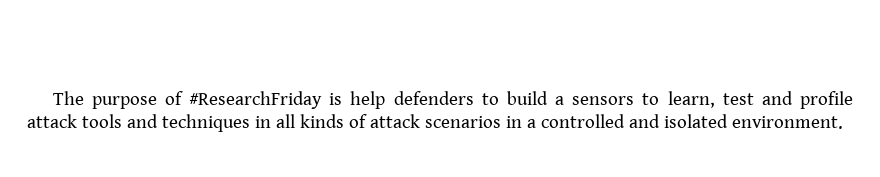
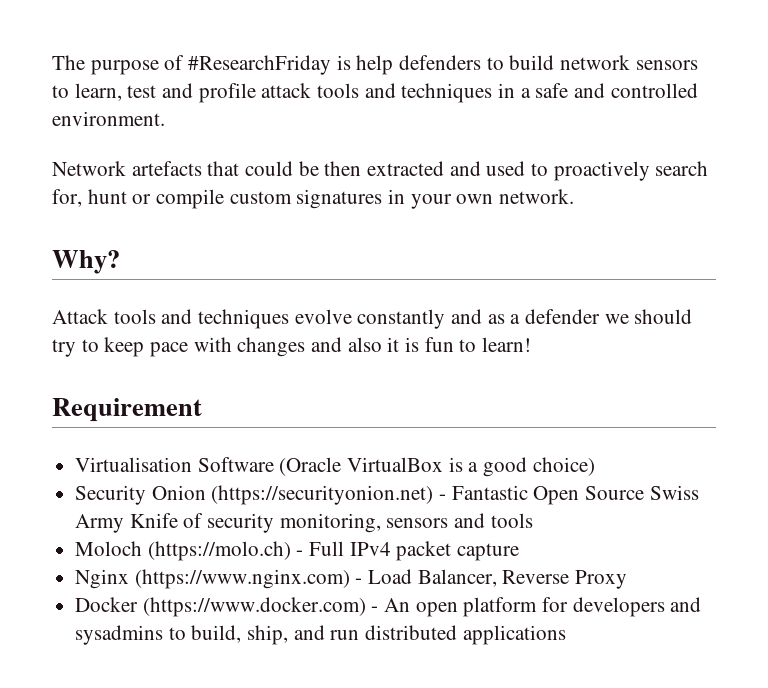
[555,96,565,105] a -> [560,55,631,70] network
[275,114,843,129] all kinds of attack scenarios in a controlled and isolated environment. -> [520,83,698,98] [52,111,165,126] [52,161,709,181] [52,189,575,209] [52,250,120,274] [52,309,693,329] [52,337,532,357] [52,398,202,422] [75,457,595,477] [75,485,699,505] [75,513,533,533] [75,541,520,561] [75,569,628,589] [75,597,702,617] [75,625,566,645] a safe and controlled environment. // Network artefacts that could be then extracted and used to proactively search for, hunt or compile custom signatures in your own network. // Why? // Attack tools and techniques evolve constantly and as a defender we should try to keep pace with changes and also it is fun to learn! // Requirement // Virtualisation Software (Oracle VirtualBox is a good choice) // Security Onion (https://securityonion.net) - Fantastic Open Source Swiss Army Knife of security monitoring, sensors and tools // Moloch (https://molo.ch) - Full IPv4 packet capture // Nginx (https://www.nginx.com) - Load Balancer, Reverse Proxy // Docker (https://www.docker.com) - An open platform for developers and sysadmins to build, ship, and run distributed applications

